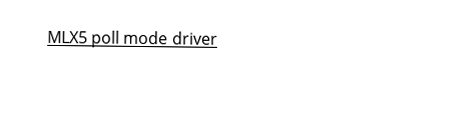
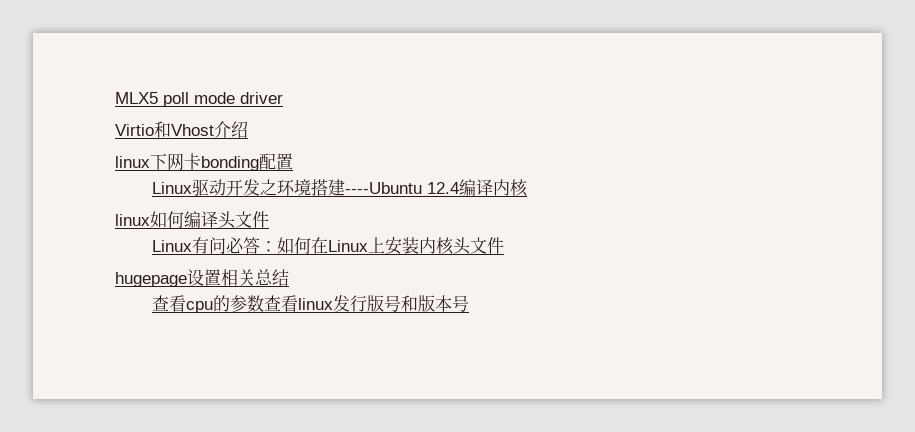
(218, 38) none -> [115,121,248,138] [115,153,293,171] [151,179,528,197] [115,211,269,229] [151,237,504,255] [115,269,289,287] [151,295,469,313] // Virtio和Vhost介绍 // linux下网卡bonding配置 // Linux驱动开发之环境搭建----Ubuntu 12.4编译内核 // linux如何编译头文件 // Linux有问必答：如何在Linux上安装内核头文件 // hugepage设置相关总结 // 查看cpu的参数查看linux发行版号和版本号

